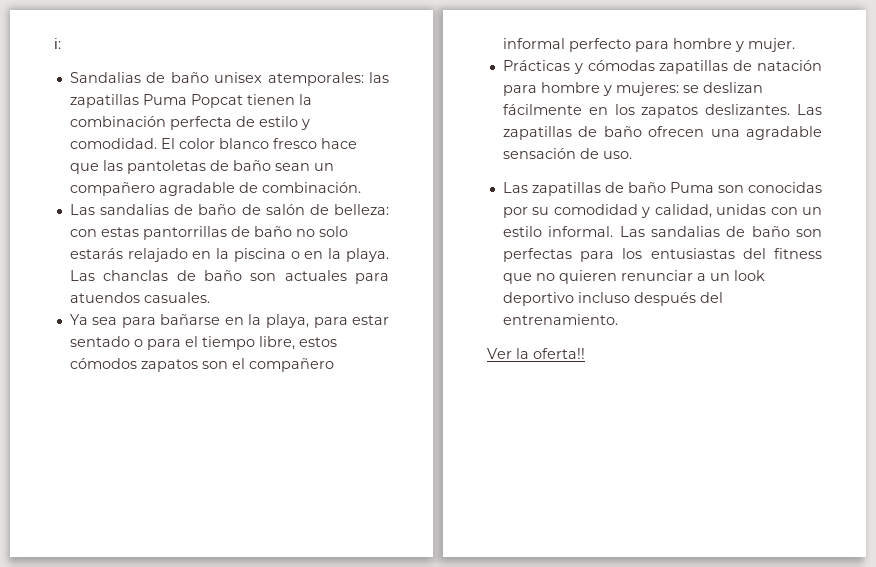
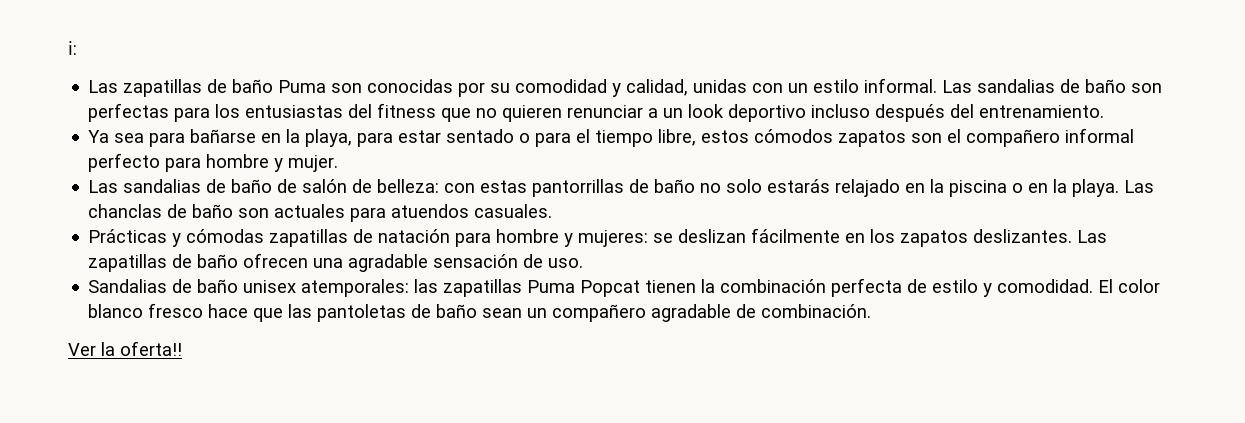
[69,72,389,86] [69,94,312,108] [69,116,310,130] [69,138,357,149] [69,160,334,174] [69,182,361,196] [69,204,389,215] [69,226,348,240] [69,248,389,262] [69,270,389,284] [69,292,210,303] [69,314,389,328] [69,336,337,350] [69,358,334,372] [502,38,795,52] [502,60,822,74] [502,82,763,96] [502,104,822,118] [502,126,822,140] [502,148,632,159] // Sandalias de baño unisex atemporales: las zapatillas Puma Popcat tienen la combinación perfecta de estilo y comodidad. El color blanco fresco hace que las pantoletas de baño sean un compañero agradable de combinación. // Las sandalias de baño de salón de belleza: con estas pantorrillas de baño no solo estarás relajado en la piscina o en la playa. Las chanclas de baño son actuales para atuendos casuales. // Ya sea para bañarse en la playa, para estar sentado o para el tiempo libre, estos cómodos zapatos son el compañero informal perfecto para hombre y mujer. // Prácticas y cómodas zapatillas de natación para hombre y mujeres: se deslizan fácilmente en los zapatos deslizantes. Las zapatillas de baño ofrecen una agradable sensación de uso. -> (77, 48) none
(618, 319) none -> [88,128,1135,147] [88,153,339,172] [88,179,1155,197] [88,204,553,222] [88,228,1108,247] [88,253,584,272] [88,278,1161,297] [88,303,872,322] // Ya sea para bañarse en la playa, para estar sentado o para el tiempo libre, estos cómodos zapatos son el compañero informal perfecto para hombre y mujer. // Las sandalias de baño de salón de belleza: con estas pantorrillas de baño no solo estarás relajado en la piscina o en la playa. Las chanclas de baño son actuales para atuendos casuales. // Prácticas y cómodas zapatillas de natación para hombre y mujeres: se deslizan fácilmente en los zapatos deslizantes. Las zapatillas de baño ofrecen una agradable sensación de uso. // Sandalias de baño unisex atemporales: las zapatillas Puma Popcat tienen la combinación perfecta de estilo y comodidad. El color blanco fresco hace que las pantoletas de baño sean un compañero agradable de combinación.

